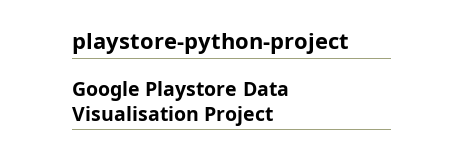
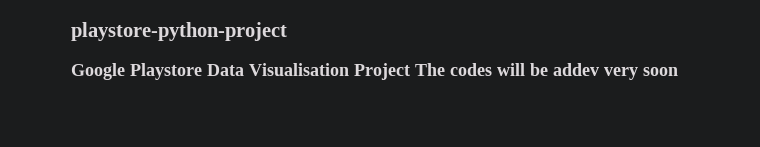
(274, 116) none -> [415,63,678,80] The codes will be addev very soon

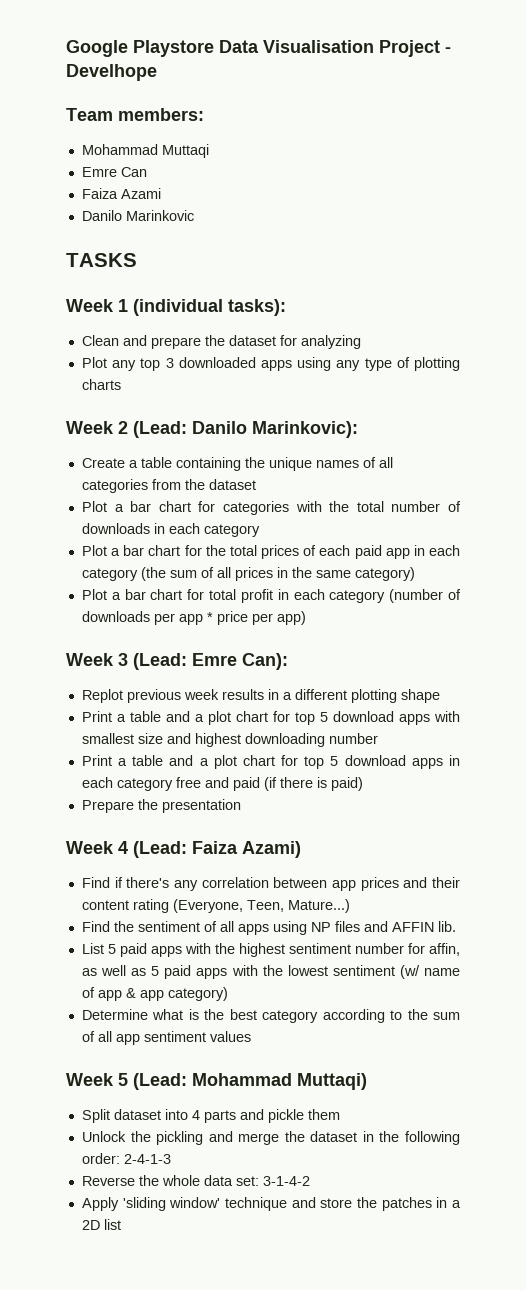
[71,22,287,41] playstore-python-project // -> (66, 48) none
[415,63,678,80] The codes will be addev very soon -> [445,47,451,53] [66,64,157,81] [66,108,204,121] [81,144,209,158] [81,167,147,177] [81,188,161,199] [81,210,194,221] [66,253,137,267] [66,299,286,316] [81,335,361,349] [81,357,460,371] [81,379,121,390] [66,421,358,438] [81,457,393,471] [81,479,256,493] [81,501,462,515] [81,523,260,537] [81,545,460,559] [81,567,415,581] [81,589,461,603] [81,611,306,625] [66,653,288,670] [81,689,440,703] [81,711,460,725] [81,733,378,747] [81,755,461,769] [81,777,363,791] [81,799,241,813] [66,841,301,858] [81,877,460,891] [81,899,350,913] [81,921,456,935] [81,943,460,957] [81,965,461,979] [81,987,228,1001] [81,1009,460,1023] [81,1031,251,1045] [66,1073,367,1090] [81,1109,340,1123] [81,1131,461,1145] [81,1153,171,1164] [81,1175,310,1186] [81,1197,461,1211] [81,1219,121,1230] - Develhope // Team members: // Mohammad Muttaqi // Emre Can // Faiza Azami // Danilo Marinkovic // TASKS // Week 1 (individual tasks): // Clean and prepare the dataset for analyzing // Plot any top 3 downloaded apps using any type of plotting charts // Week 2 (Lead: Danilo Marinkovic): // Create a table containing the unique names of all categories from the dataset // Plot a bar chart for categories with the total number of downloads in each category // Plot a bar chart for the total prices of each paid app in each category (the sum of all prices in the same category) // Plot a bar chart for total profit in each category (number of downloads per app * price per app) // Week 3 (Lead: Emre Can): // Replot previous week results in a different plotting shape // Print a table and a plot chart for top 5 download apps with smallest size and highest downloading number // Print a table and a plot chart for top 5 download apps in each category free and paid (if there is paid) // Prepare the presentation // Week 4 (Lead: Faiza Azami) // Find if there's any correlation between app prices and their content rating (Everyone, Teen, Mature...) // Find the sentiment of all apps using NP files and AFFIN lib. // List 5 paid apps with the highest sentiment number for affin, as well as 5 paid apps with the lowest sentiment (w/ name of app & app category) // Determine what is the best category according to the sum of all app sentiment values // Week 5 (Lead: Mohammad Muttaqi) // Split dataset into 4 parts and pickle them // Unlock the pickling and merge the dataset in the following order: 2-4-1-3 // Reverse the whole data set: 3-1-4-2 // Apply 'sliding window' technique and store the patches in a 2D list

